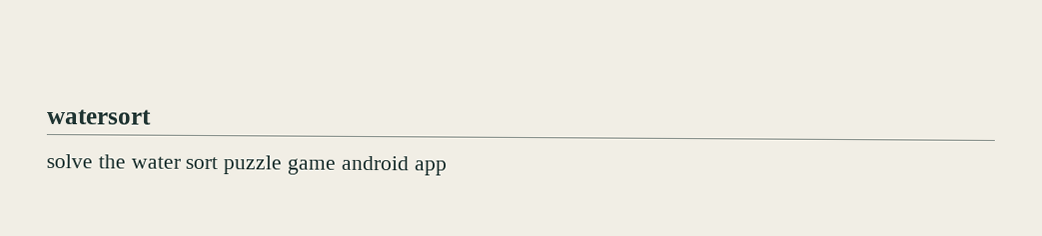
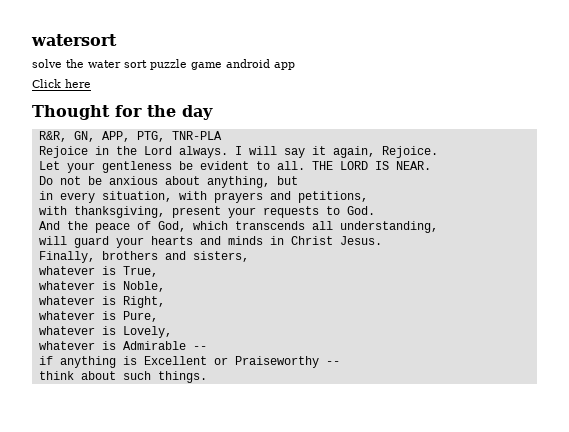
(447, 168) none -> [32,79,91,88] [32,105,213,120] [38,131,222,142] [38,146,438,158] [38,161,431,173] [38,176,298,188] [38,191,368,203] [38,206,375,218] [38,221,438,233] [38,236,382,248] [38,251,249,263] [38,266,158,277] [38,281,165,292] [38,296,165,308] [38,311,158,322] [38,326,172,338] [38,341,207,350] [38,356,340,368] [38,371,207,383] // Click here // Thought for the day // R&R, GN, APP, PTG, TNR-PLA // Rejoice in the Lord always. I will say it again, Rejoice. // Let your gentleness be evident to all. THE LORD IS NEAR. // Do not be anxious about anything, but // in every situation, with prayers and petitions, // with thanksgiving, present your requests to God. // And the peace of God, which transcends all understanding, // will guard your hearts and minds in Christ Jesus. // Finally, brothers and sisters, // whatever is True, // whatever is Noble, // whatever is Right, // whatever is Pure, // whatever is Lovely, // whatever is Admirable -- // if anything is Excellent or Praiseworthy -- // think about such things.

